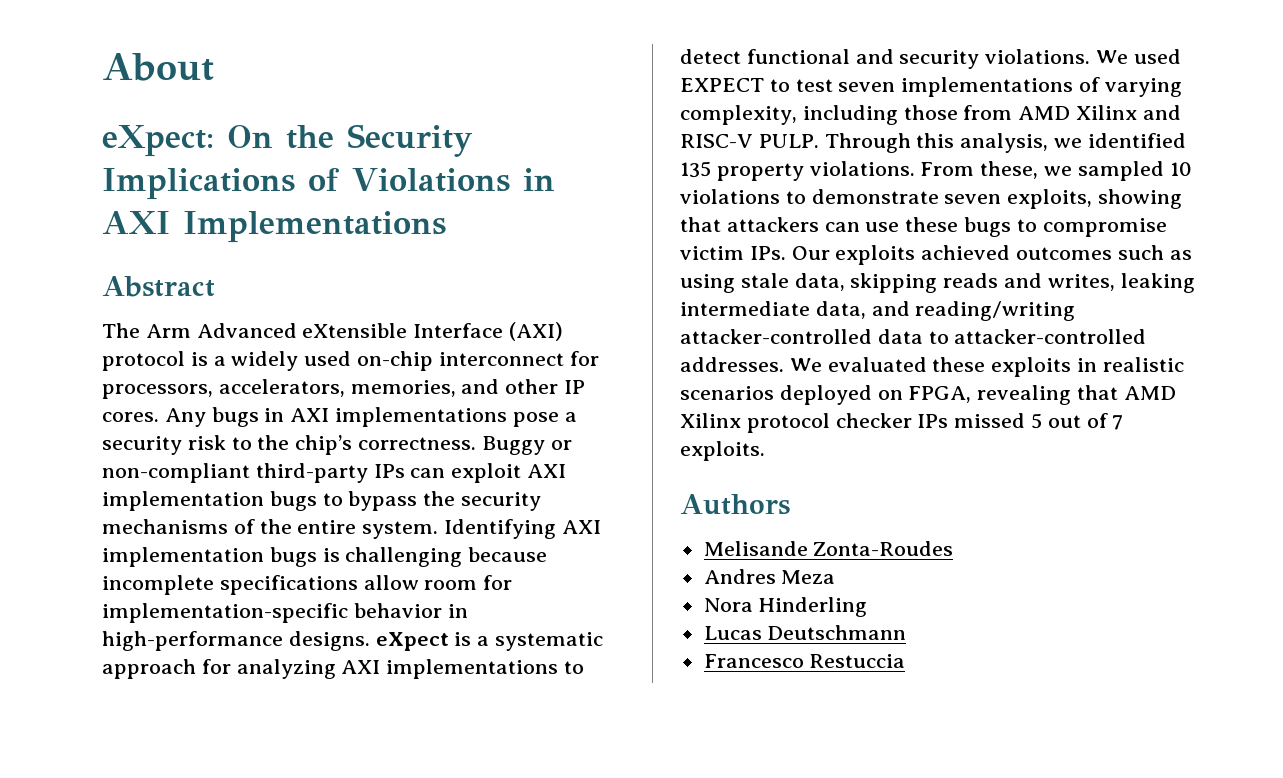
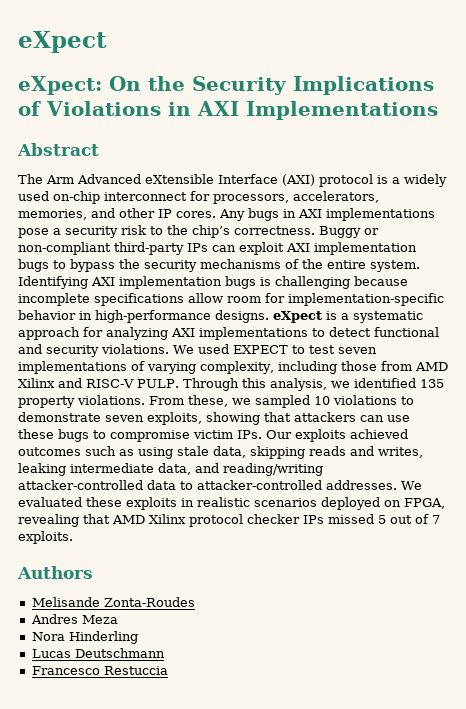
[102,53,214,81] About -> [18,31,107,53] eXpect

